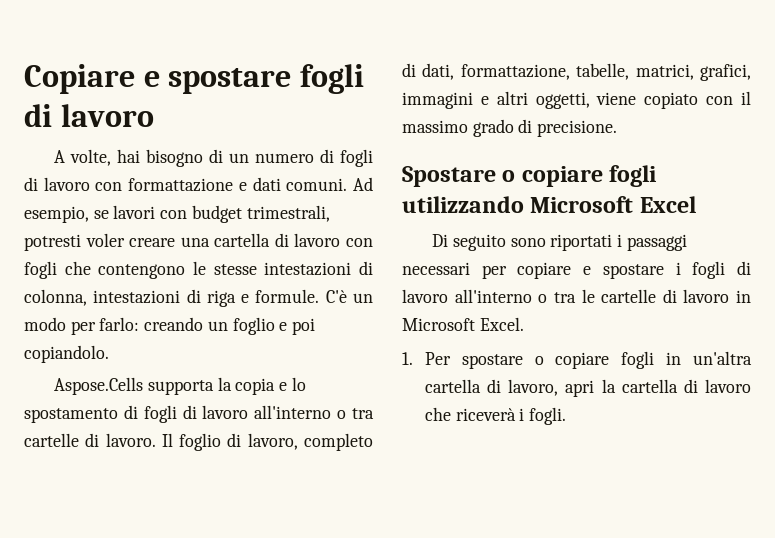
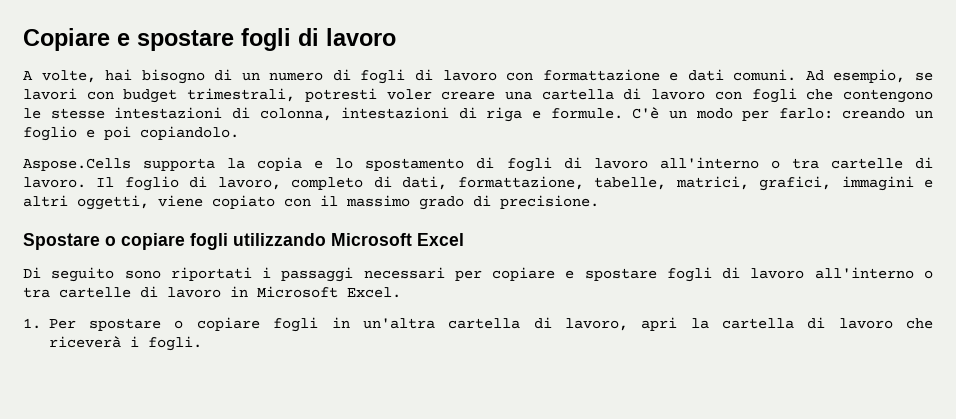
[675,261,751,279] [402,289,595,303] i fogli di lavoro all'interno o tra le -> [666,267,933,282] [23,287,50,298] fogli di lavoro all'interno o tra

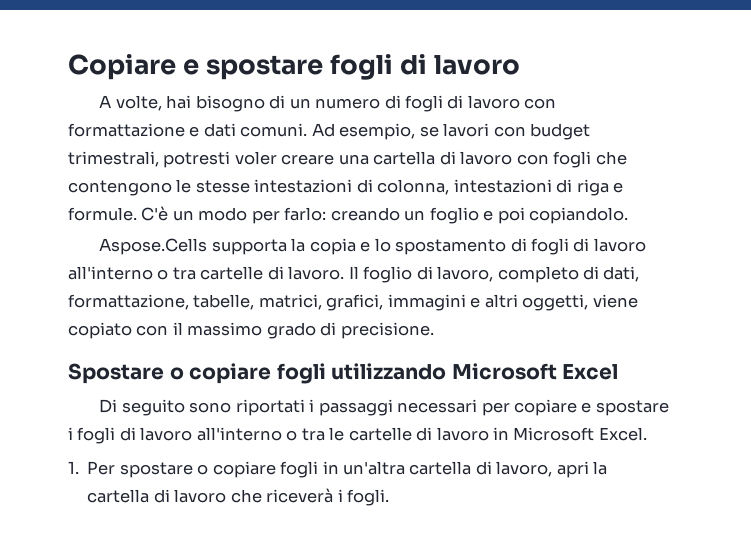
[666,267,933,282] [23,287,50,298] fogli di lavoro all'interno o tra -> [68,427,345,444] i fogli di lavoro all'interno o tra le

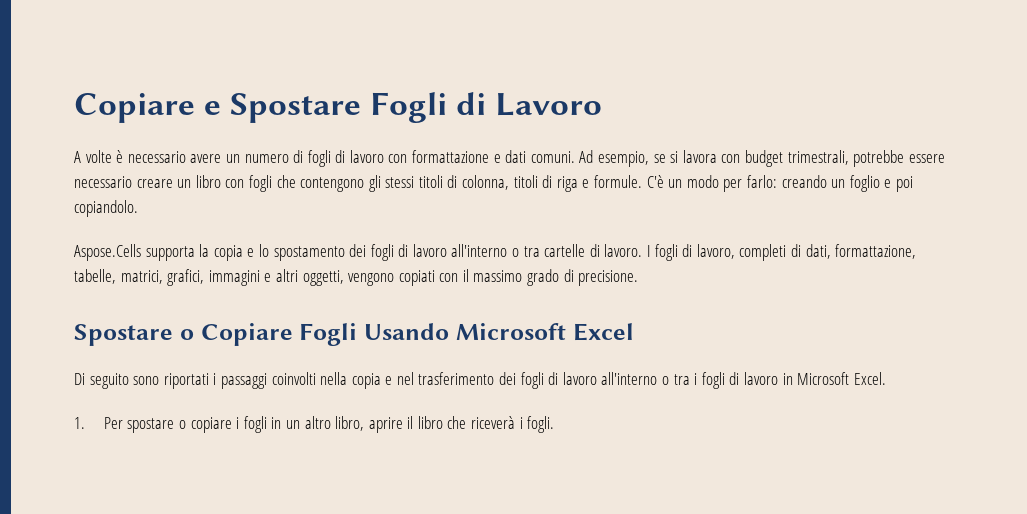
[206,54,521,80] [99,95,286,112] spostare fogli di lavoro // A volte, hai bisogno di -> [230,92,603,123] [74,150,222,163] Spostare Fogli di Lavoro // A volte è necessario avere
[443,123,490,137] lavori -> [670,150,717,163] si lavora
[163,151,513,168] potresti voler creare una cartella di lavoro -> [853,150,945,167] [74,175,221,188] potrebbe essere necessario creare un libro
[176,179,353,193] le stesse intestazioni -> [368,175,443,192] gli stessi titoli
[453,179,552,193] intestazioni -> [513,175,538,188] titoli
[510,238,527,252] di -> [349,244,367,257] dei
[348,266,579,283] Il foglio di lavoro, completo -> [647,244,787,261] I fogli di lavoro, completi
[592,294,638,308] [68,322,132,339] viene copiato -> [348,270,435,286] vengono copiati
[189,363,447,384] copiare fogli utilizzando -> [200,323,449,346] Copiare Fogli Usando
[397,399,669,416] [68,427,412,444] necessari per copiare e spostare i fogli di lavoro all'interno o tra le cartelle -> [271,372,725,389] coinvolti nella copia e nel trasferimento dei fogli di lavoro all'interno o tra i fogli
(276, 469) none -> [236,417,240,429] i
[342,461,608,478] [87,489,227,503] un'altra cartella di lavoro, apri la cartella di lavoro -> [285,416,443,433] un altro libro, aprire il libro

